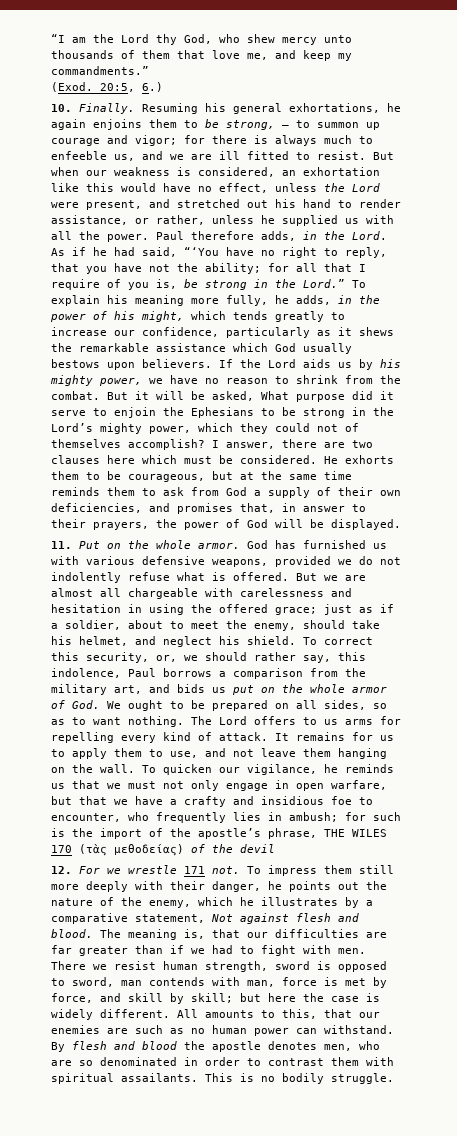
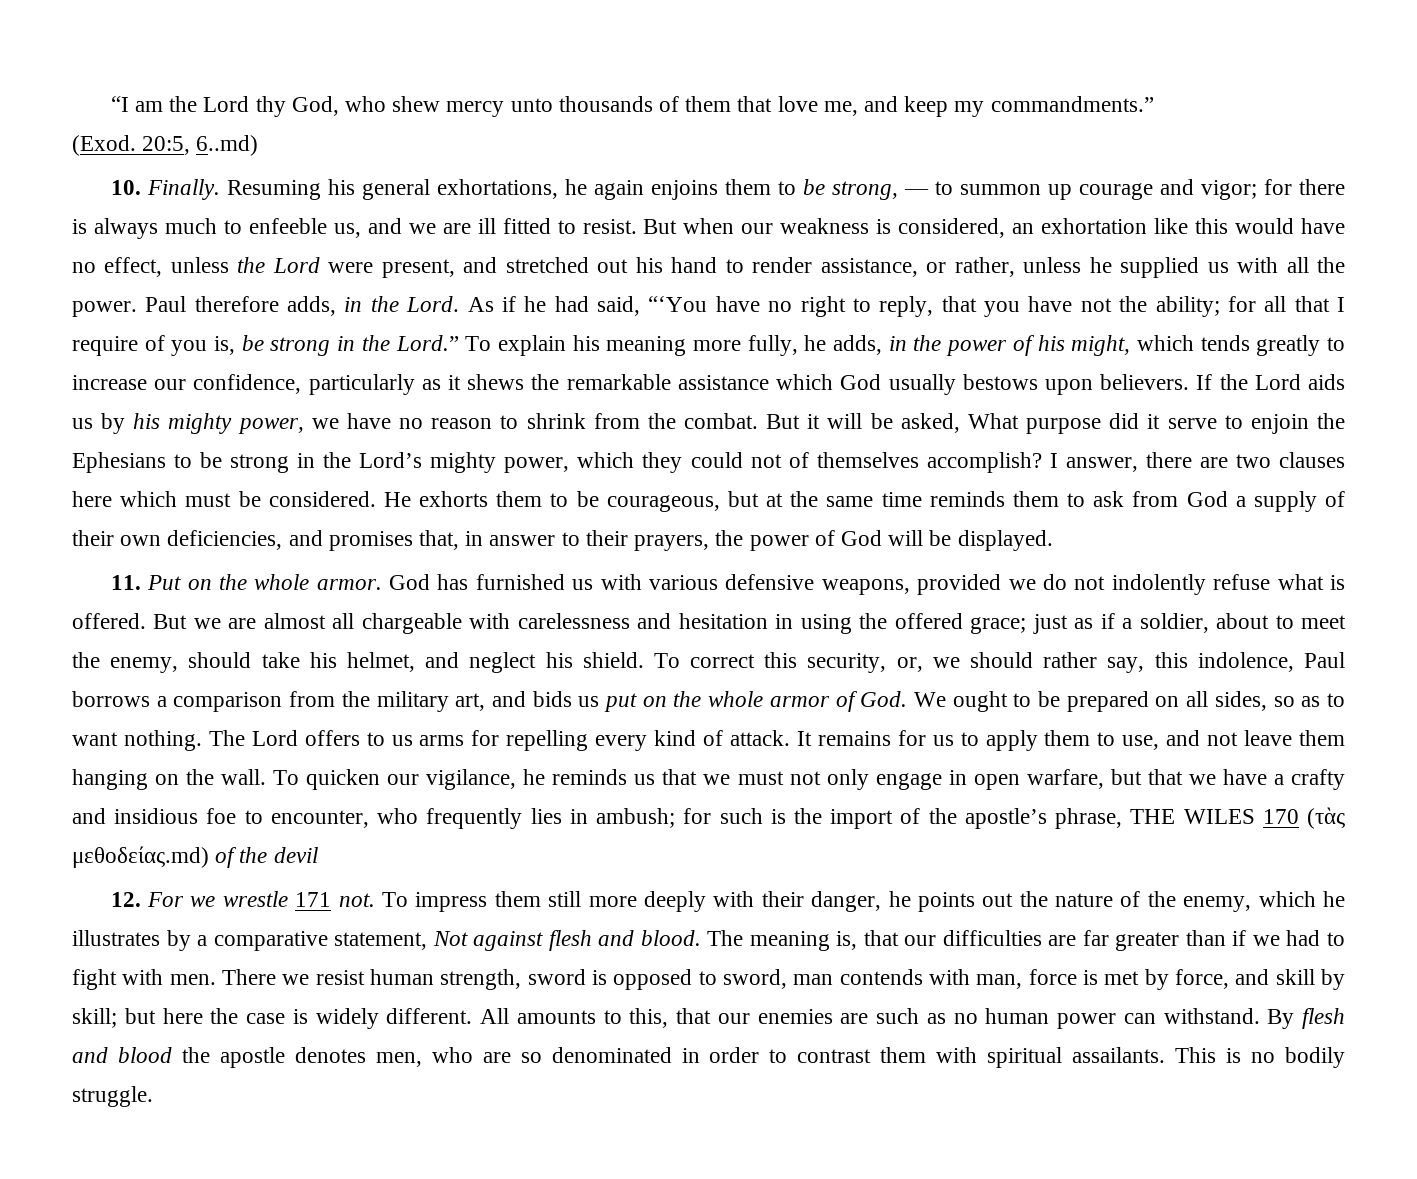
[142,82,163,92] 6.) -> [196,135,259,156] 6..md)
[114,844,184,856] μεθοδείας) -> [72,846,209,868] μεθοδείας.md)

